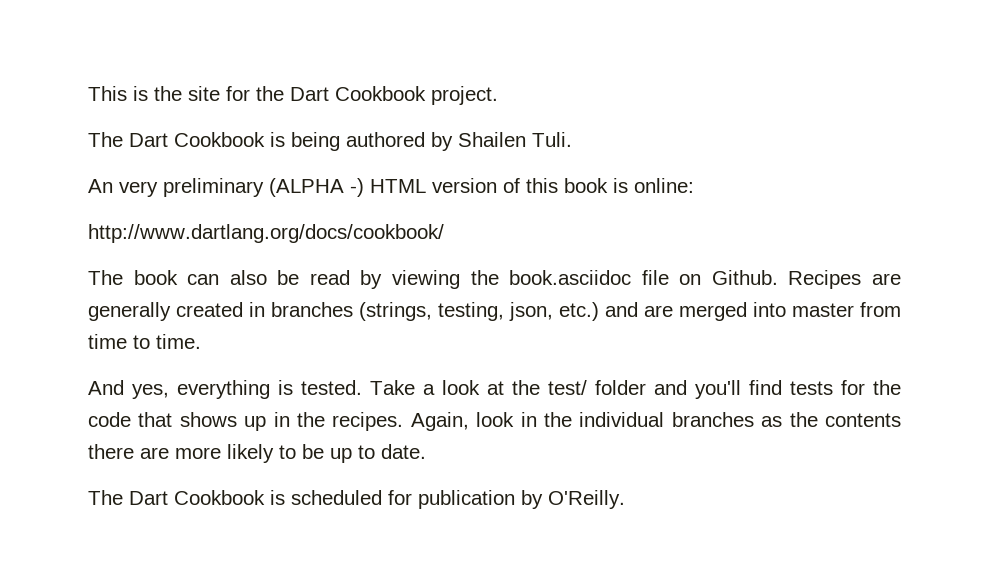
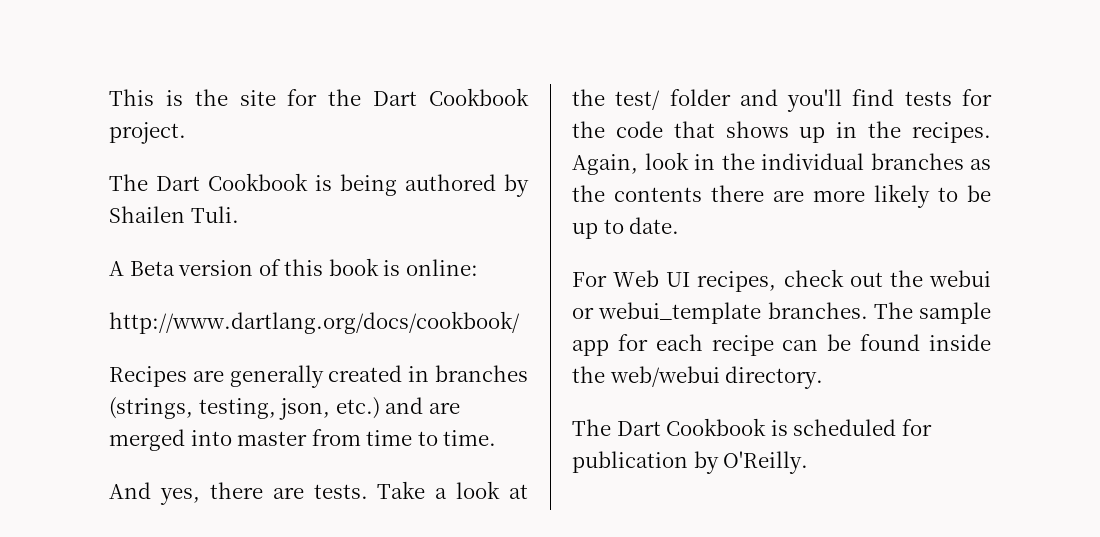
[88,178,426,197] An very preliminary (ALPHA -) HTML -> [109,261,175,276] A Beta
[88,270,778,289] The book can also be read by viewing the book.asciidoc file on Github. -> (520, 322) none
[177,380,362,399] everything is tested. -> [209,482,368,499] there are tests.
(426, 451) none -> [572,269,991,292] [572,302,991,324] [572,334,991,356] [572,366,824,389] // For Web UI recipes, check out the webui or webui_template branches. The sample app for each recipe can be found inside the web/webui directory.

